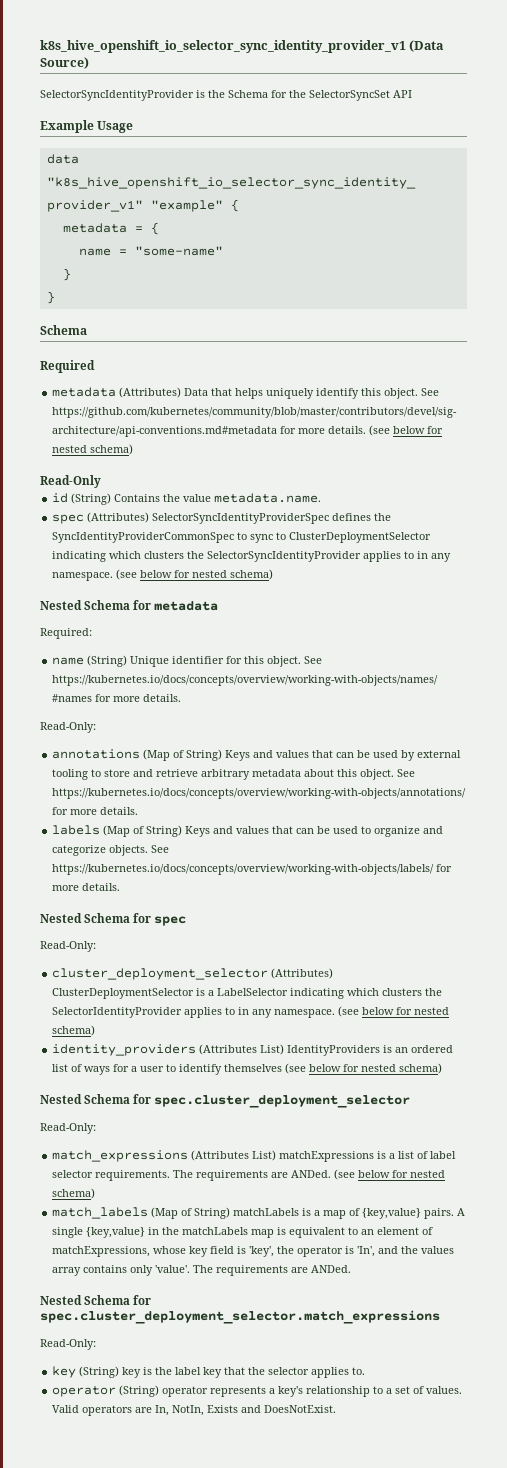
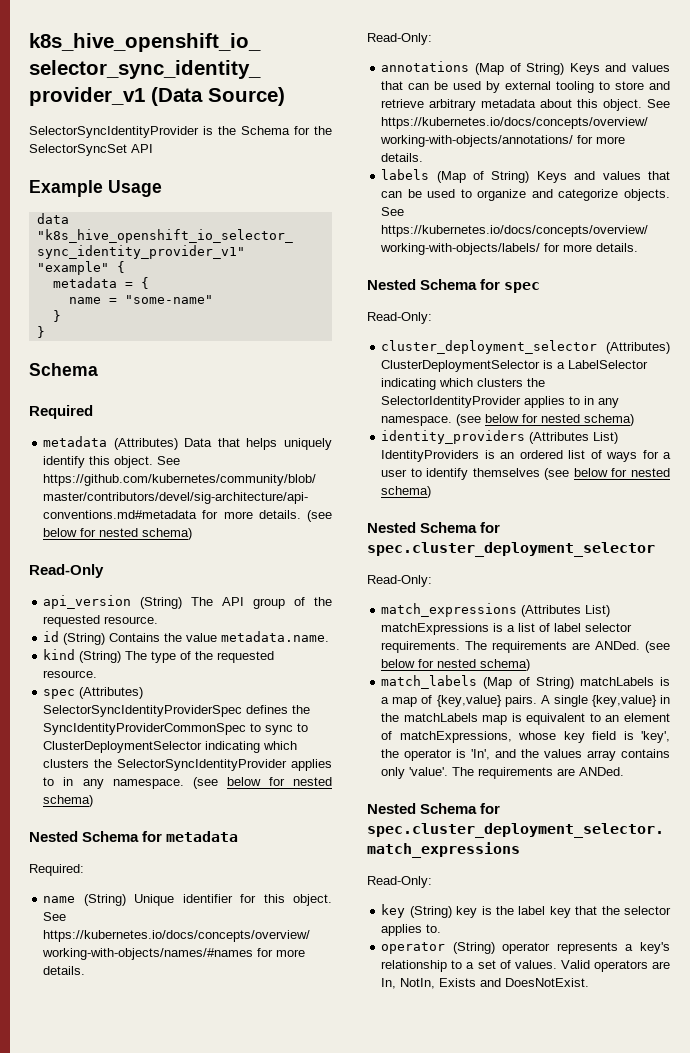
(101, 481) none -> [43,595,332,609] [43,615,159,627] // api_version (String) The API group of the requested resource.
(322, 498) none -> [43,649,275,663] [43,670,98,678] // kind (String) The type of the requested resource.

